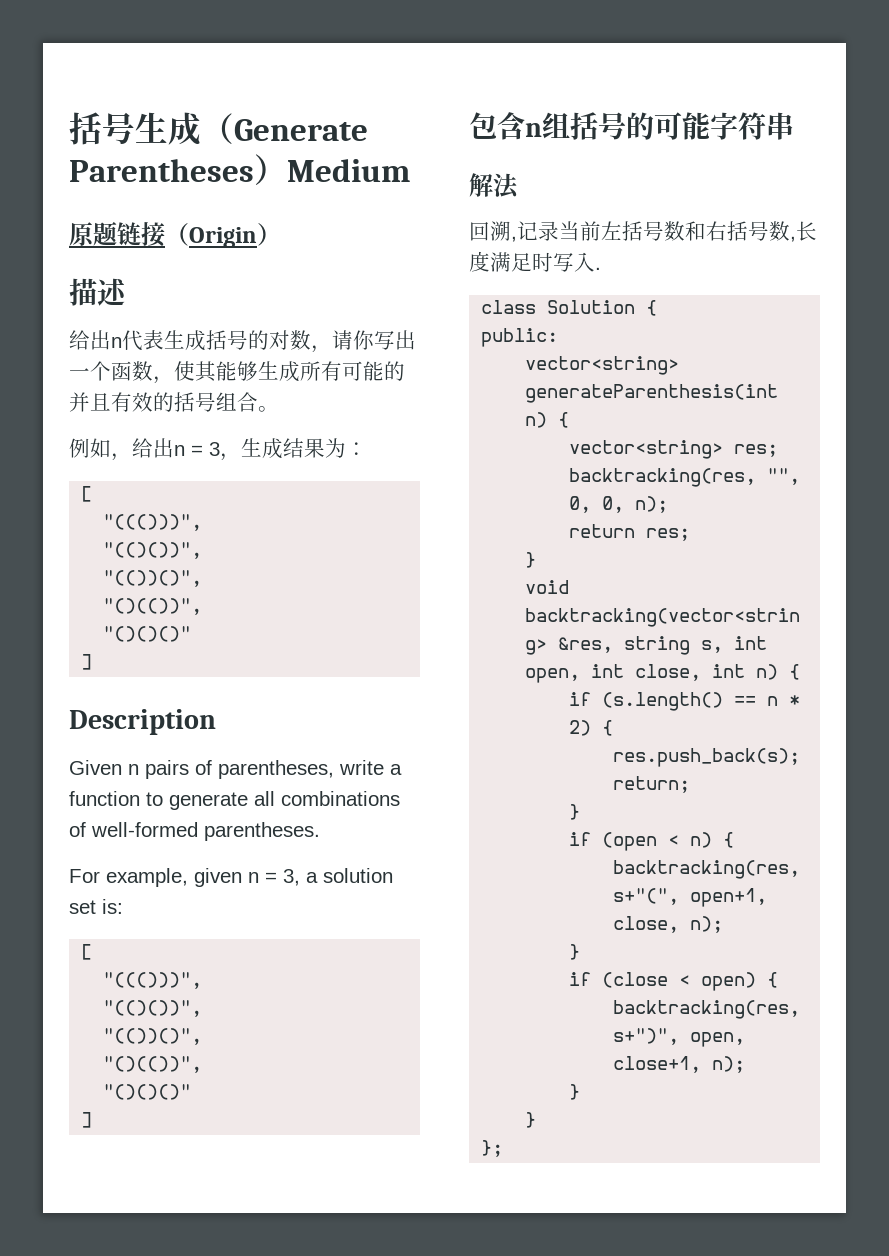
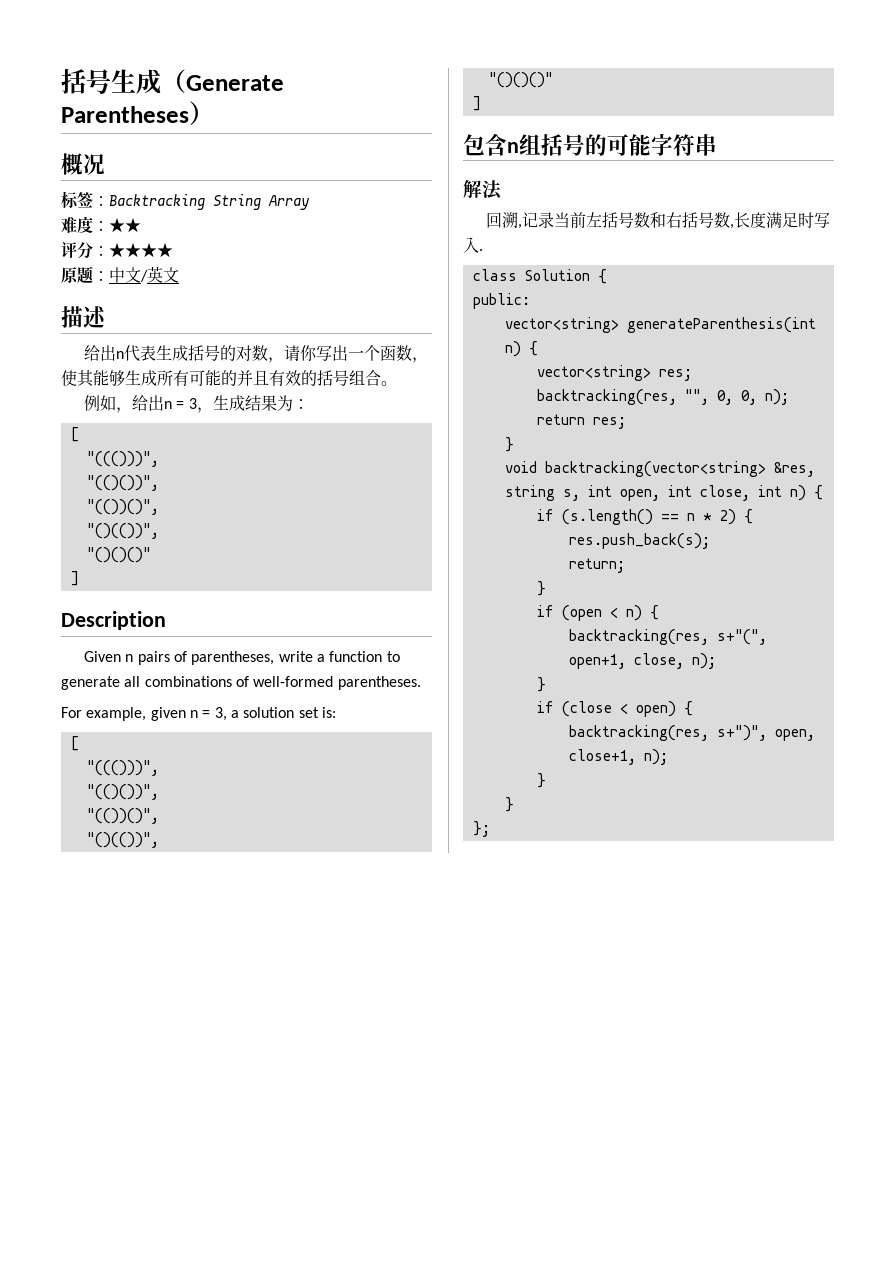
[287,159,410,182] [69,221,281,248] Medium // 原题链接（Origin） -> [61,153,105,175] [61,191,310,210] [61,216,141,234] [61,242,173,259] [61,266,179,284] // 概况 // 标签：Backtracking String Array // 难度：★★ // 评分：★★★★ // 原题：中文/英文

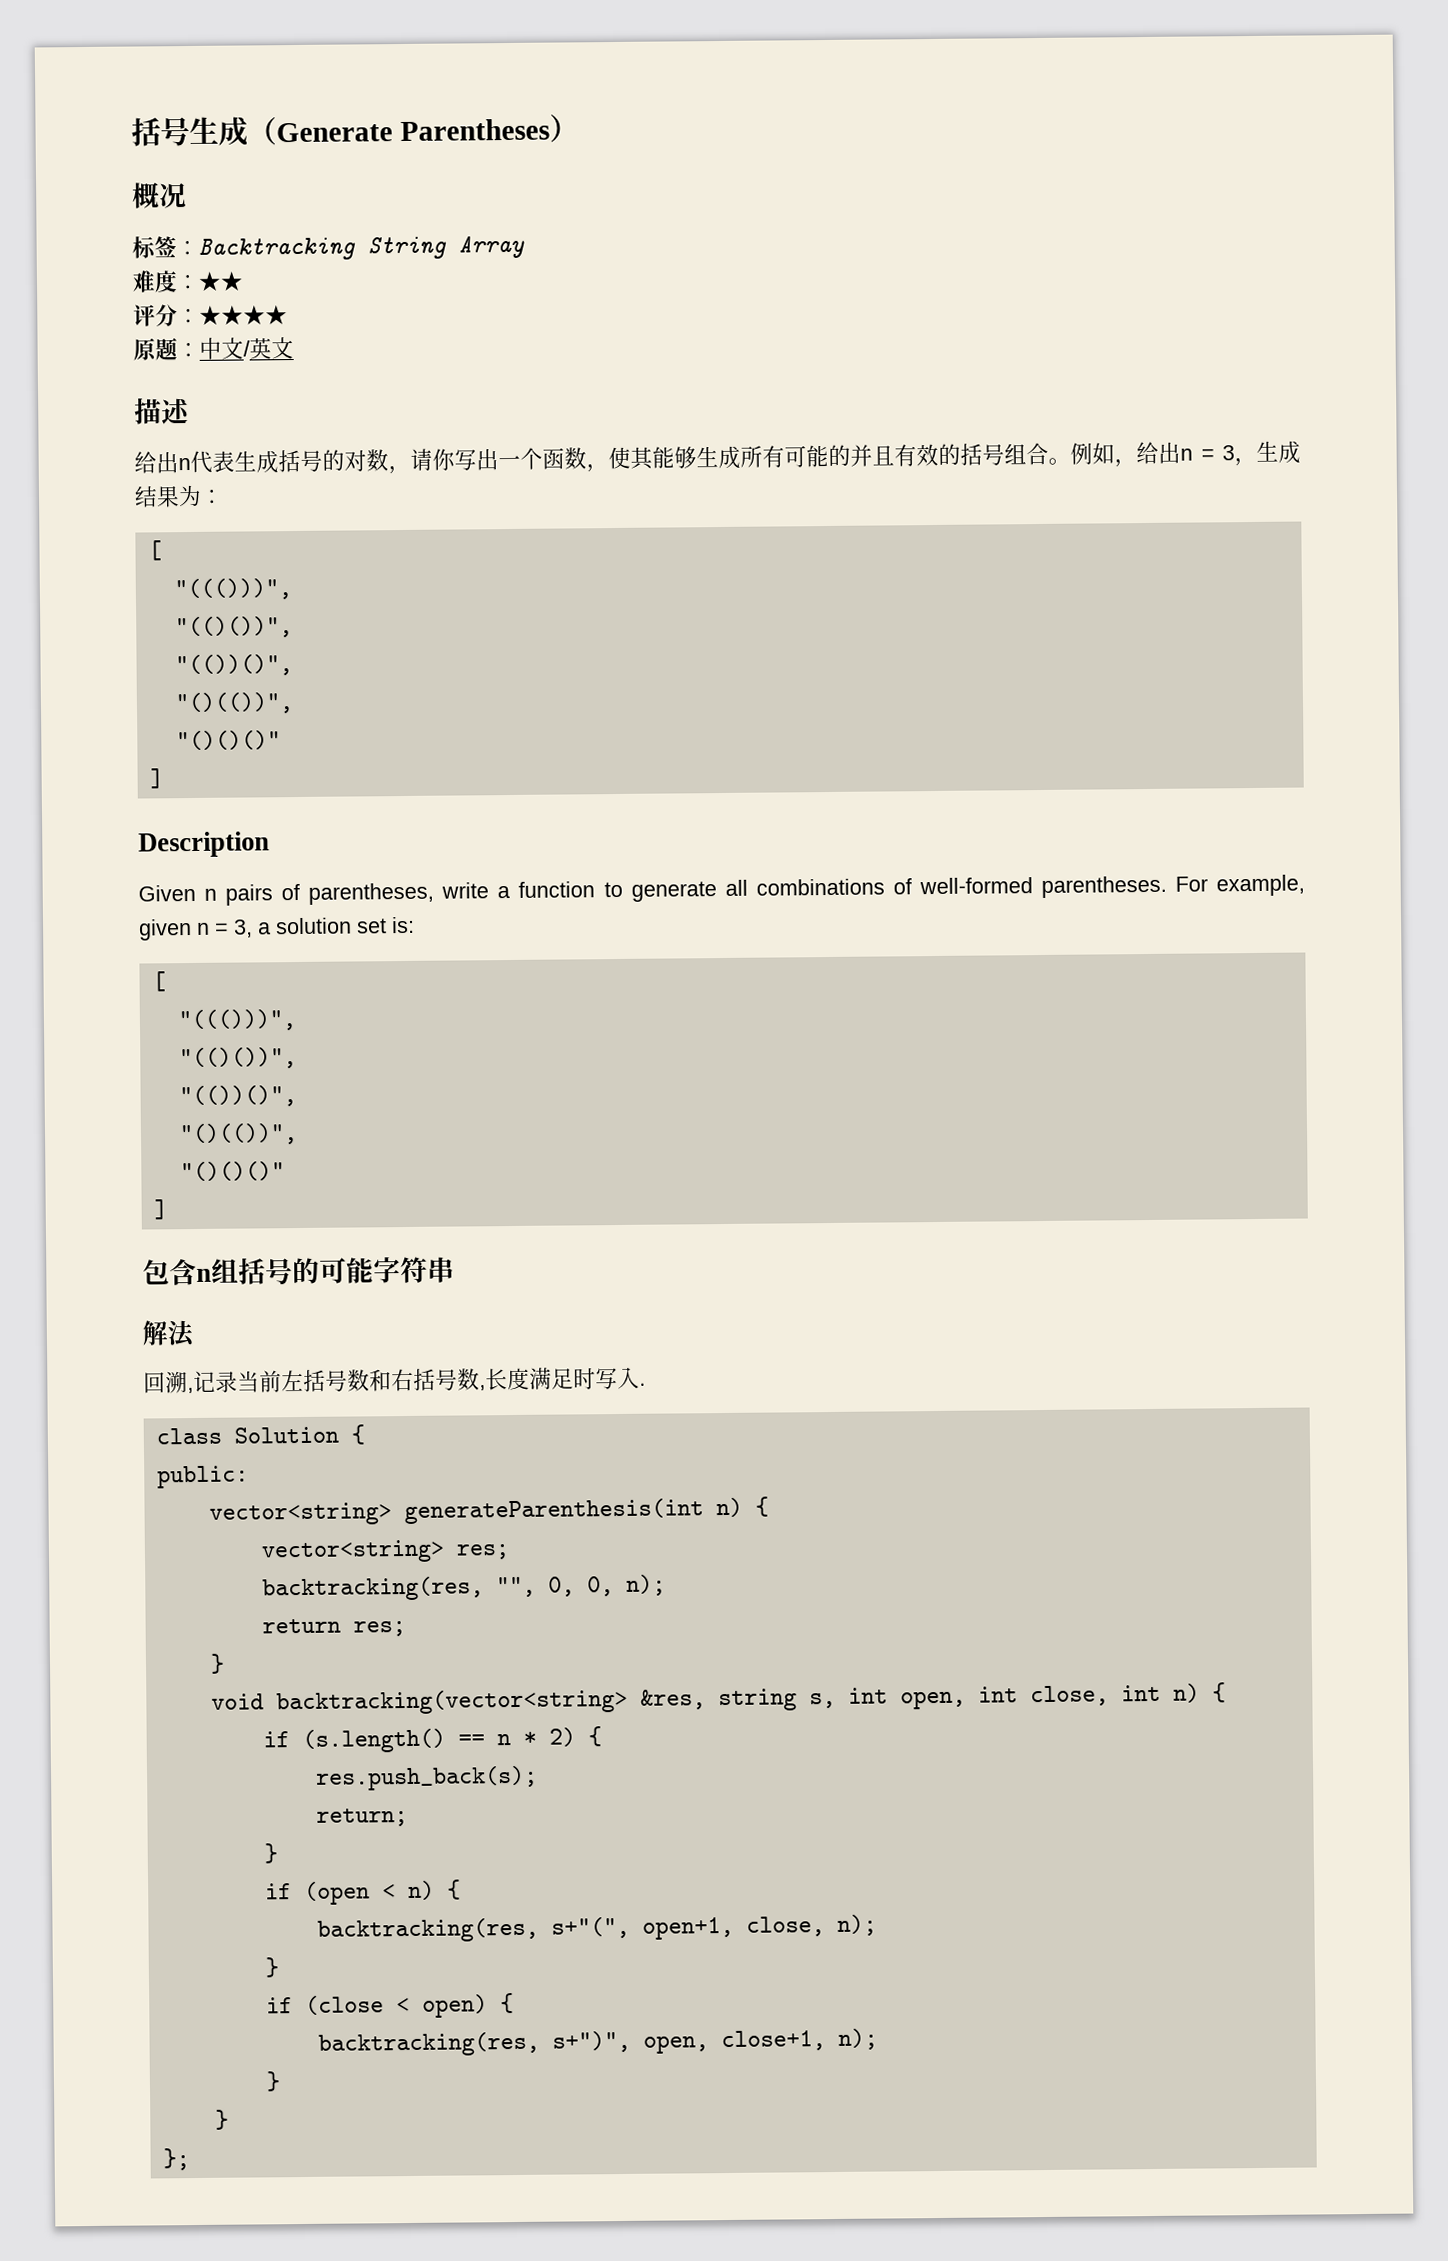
(397, 383) // -> (1071, 461) none
(421, 683) // -> (1167, 887) none

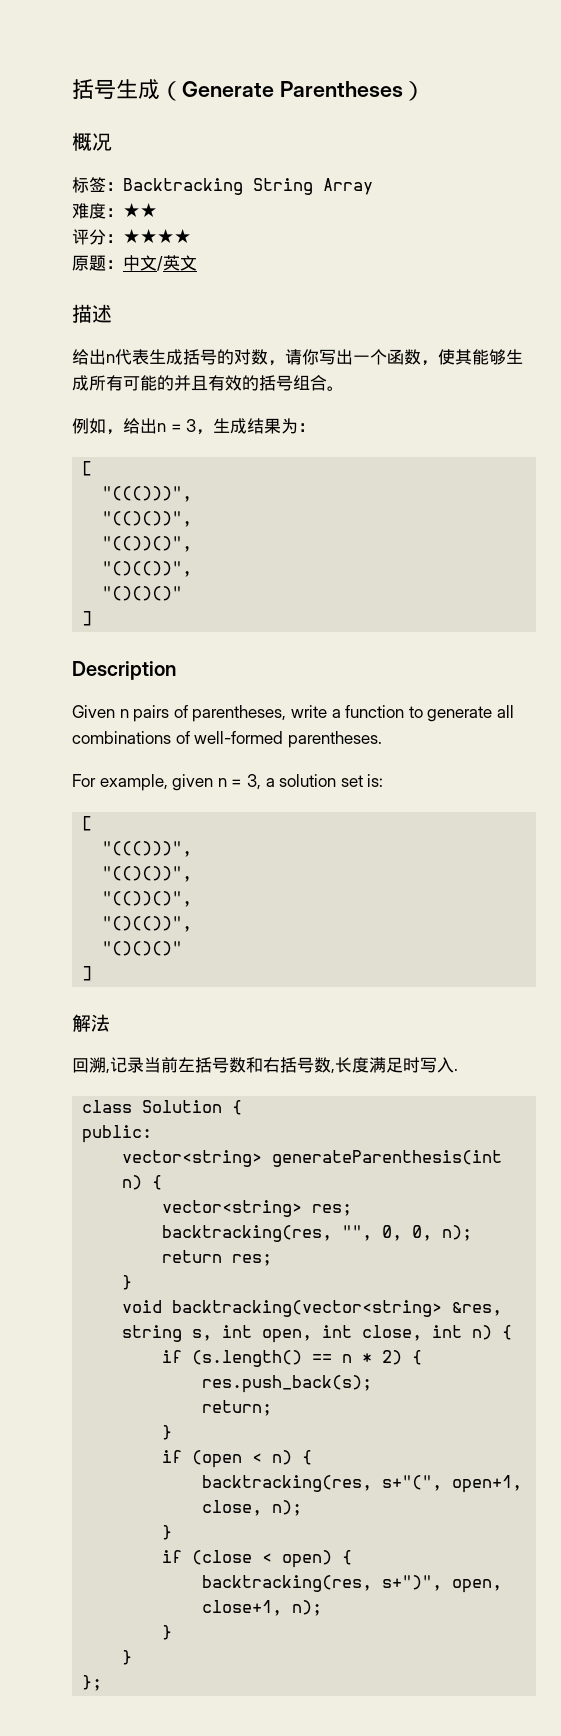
(1071, 461) none -> (344, 388) //
(1167, 887) none -> (382, 739) //
[142,1256,455,1286] // 包含n组括号的可能字符串 -> (93, 973) none

